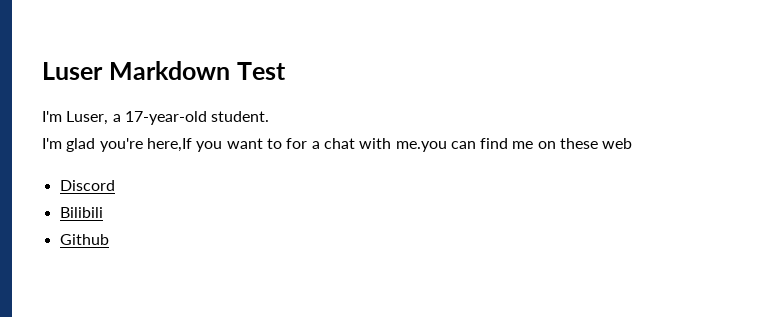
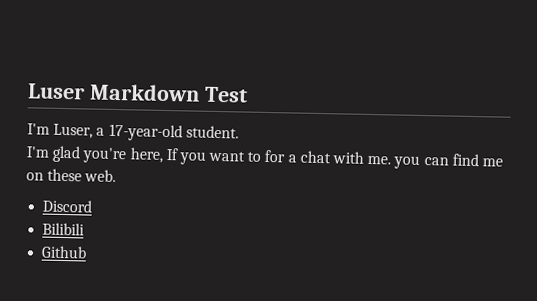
[146,138,192,152] here,If -> [129,147,179,163] here, If
[395,141,447,152] me.you -> [367,155,421,169] me. you
[602,138,633,149] web -> [84,169,117,183] web.

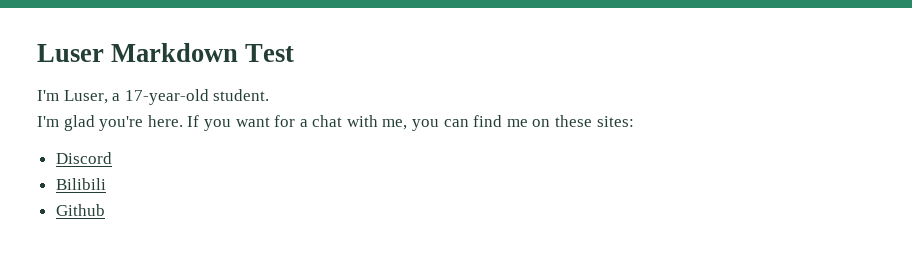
[129,147,164,163] here, -> [147,115,183,127] here.
[247,151,262,162] to -> (270, 122) none
[367,155,392,165] me. -> [382,119,408,130] me,
[84,169,117,183] web. -> [596,116,634,127] sites:

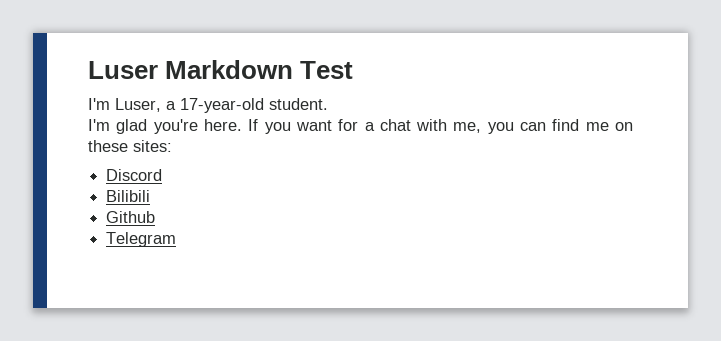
(105, 210) none -> [106,232,177,247] // Telegram

